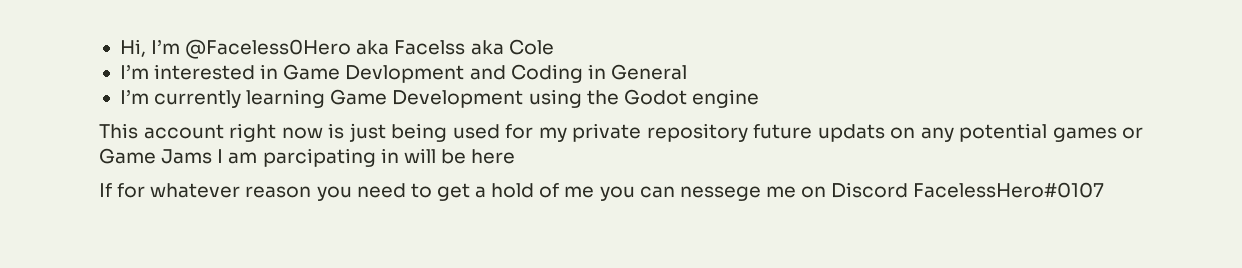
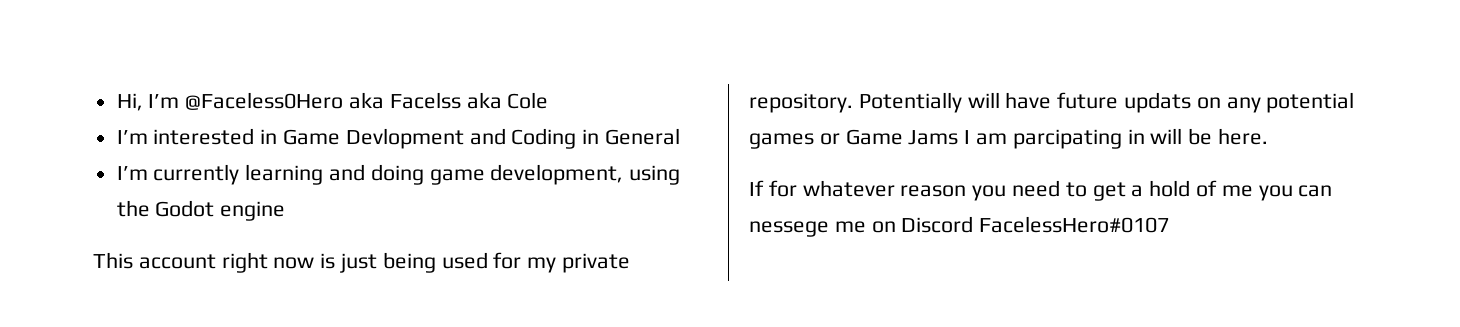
[330,89,524,108] Game Development -> [329,164,624,185] and doing game development,
[646,123,748,142] repository -> [749,92,1052,113] repository. Potentially will have
[471,149,516,164] here -> [1218,128,1269,145] here.

